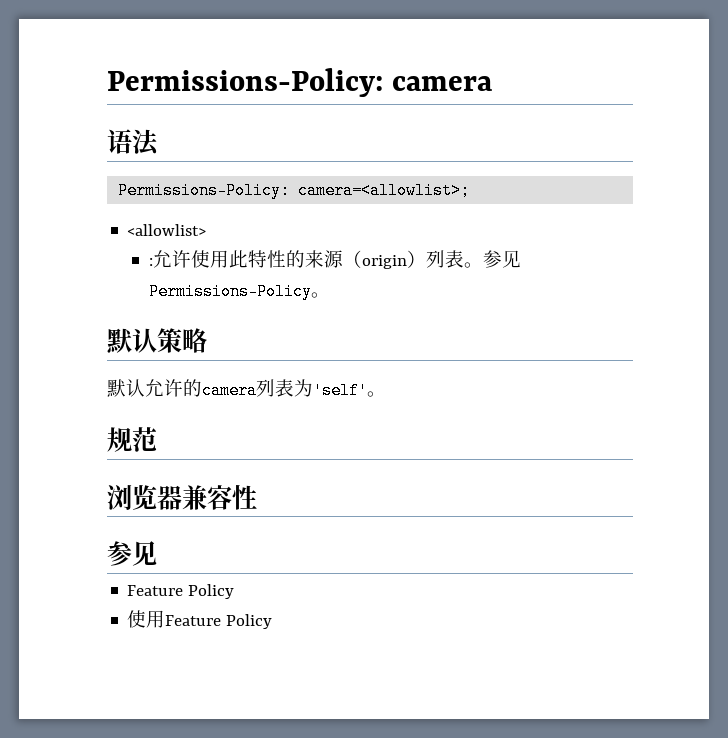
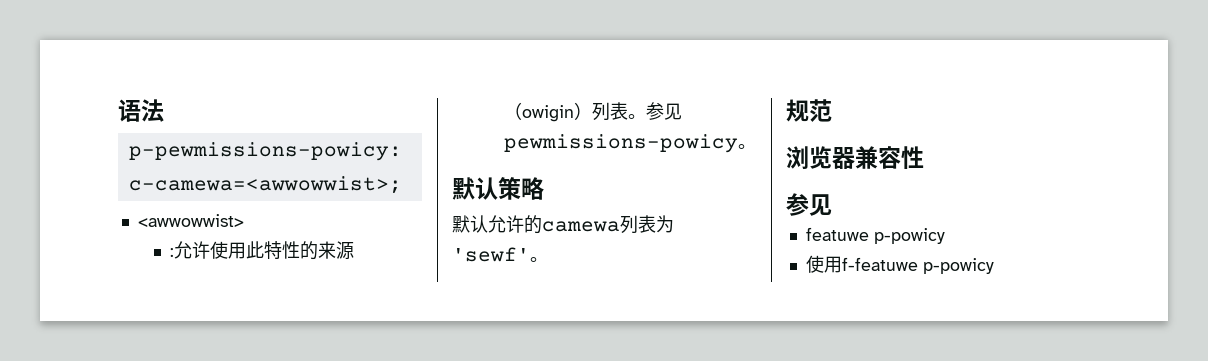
[107,68,493,97] Permissions-Policy: camera // -> (118, 110) none
[118,182,471,199] [127,224,207,236] Permissions-Policy: camera=<allowlist>; // <allowlist> -> [128,142,402,161] [128,176,402,194] [137,214,244,227] p-pewmissions-powicy: c-camewa=<awwowwist>; // <awwowwist>
[361,255,407,269] origin -> [521,105,574,122] owigin
[148,283,312,300] Permissions-Policy -> [503,134,738,153] pewmissions-powicy
[202,379,368,399] camera列表为'self' -> [542,215,674,234] [452,247,530,262] camewa列表为'sewf'
[127,584,235,599] [127,610,273,629] Feature Policy // 使用Feature Policy -> [805,227,945,244] [805,255,994,274] featuwe p-powicy // 使用f-featuwe p-powicy

